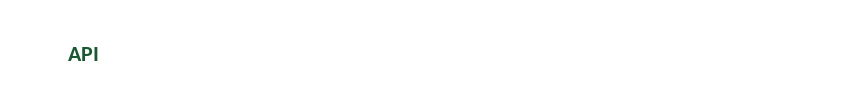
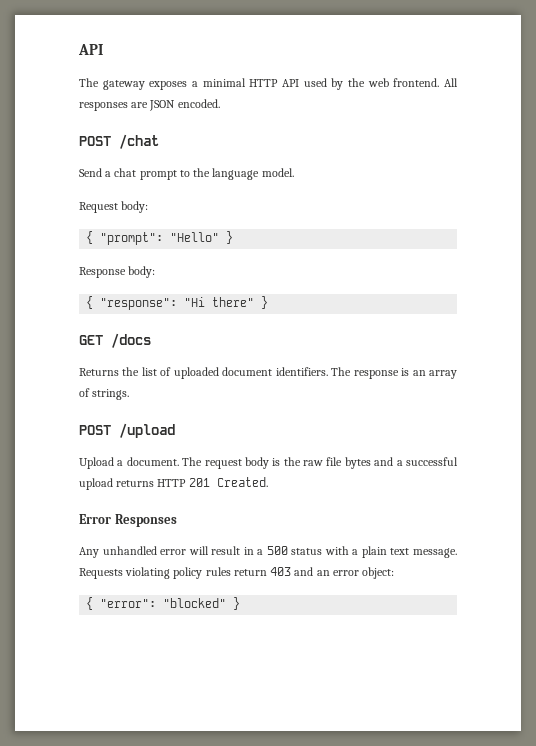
[68,47,99,61] API -> [78,44,103,55] [79,78,459,90] [79,99,220,111] [79,134,159,149] [79,168,294,180] [79,201,149,213] [86,231,234,245] [79,266,156,278] [86,296,269,310] [79,333,151,348] [79,367,457,379] [79,388,130,400] [79,423,175,438] [79,457,458,469] [79,477,268,490] [79,514,177,527] [79,546,458,558] [79,567,395,579] [86,597,241,610] API // The gateway exposes a minimal HTTP API used by the web frontend. All responses are JSON encoded. // POST /chat // Send a chat prompt to the language model. // Request body: // { "prompt": "Hello" } // Response body: // { "response": "Hi there" } // GET /docs // Returns the list of uploaded document identifiers. The response is an array of strings. // POST /upload // Upload a document. The request body is the raw file bytes and a successful upload returns HTTP 201 Created. // Error Responses // Any unhandled error will result in a 500 status with a plain text message. Requests violating policy rules return 403 and an error object: // { "error": "blocked" }

